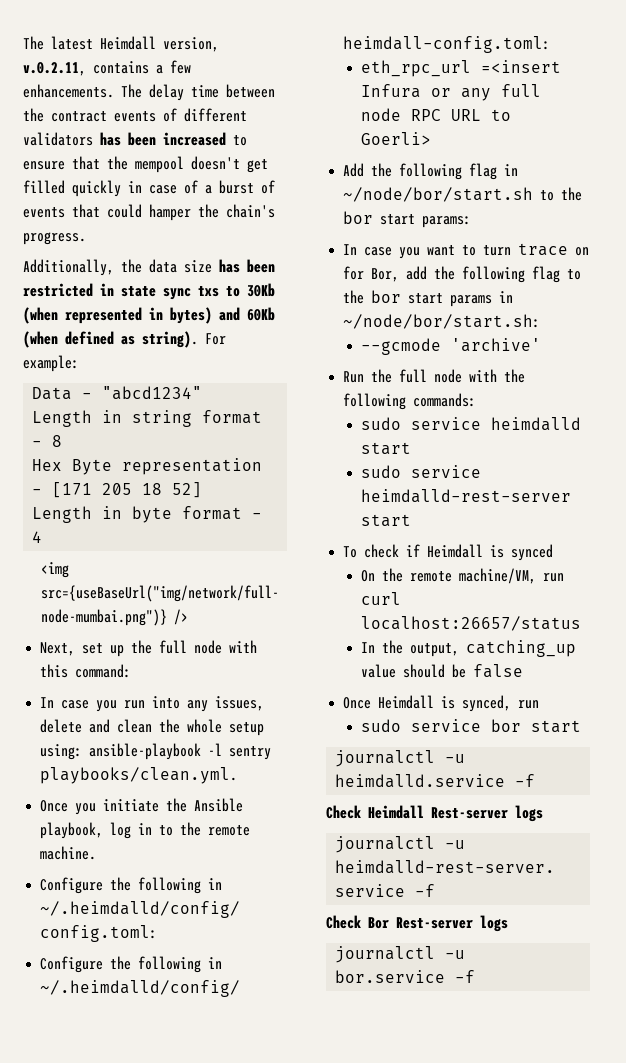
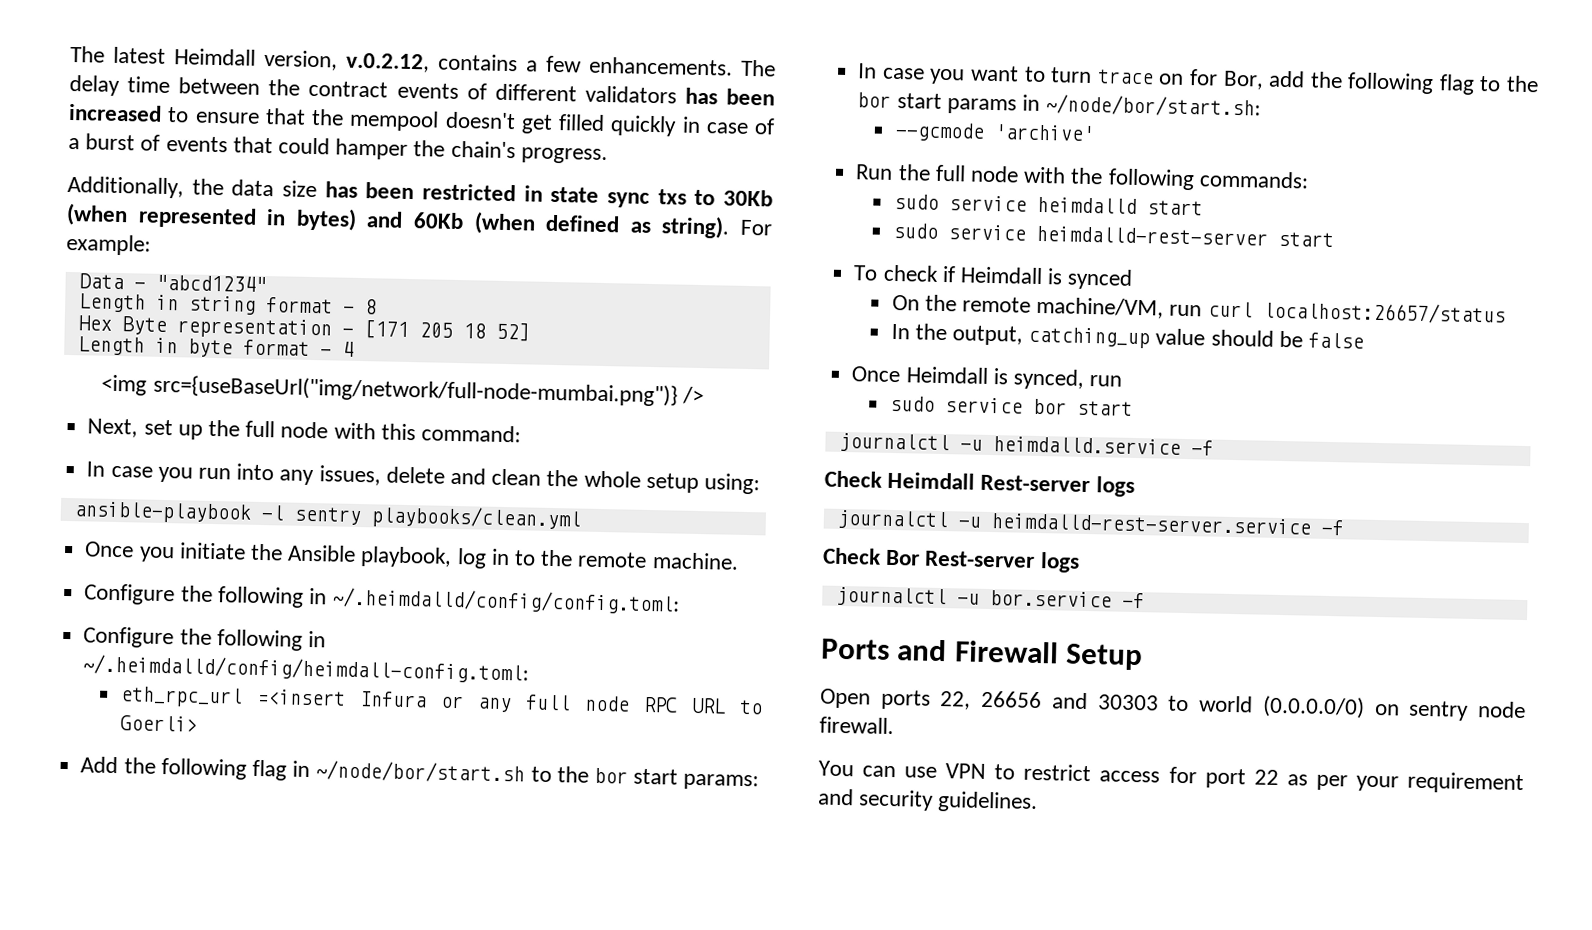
[23,62,86,76] v.0.2.11, -> [346,52,430,73] v.0.2.12,
(83, 752) none -> (761, 484) //
[40,767,238,784] playbooks/clean.yml. -> [370,505,582,531] playbooks/clean.yml
(476, 976) none -> [821,638,1144,671] [820,688,1526,721] [819,716,894,735] [818,760,1524,795] [818,788,1039,814] // Ports and Firewall Setup // Open ports 22, 26656 and 30303 to world (0.0.0.0/0) on sentry node firewall. // You can use VPN to restrict access for port 22 as per your requirement and security guidelines.

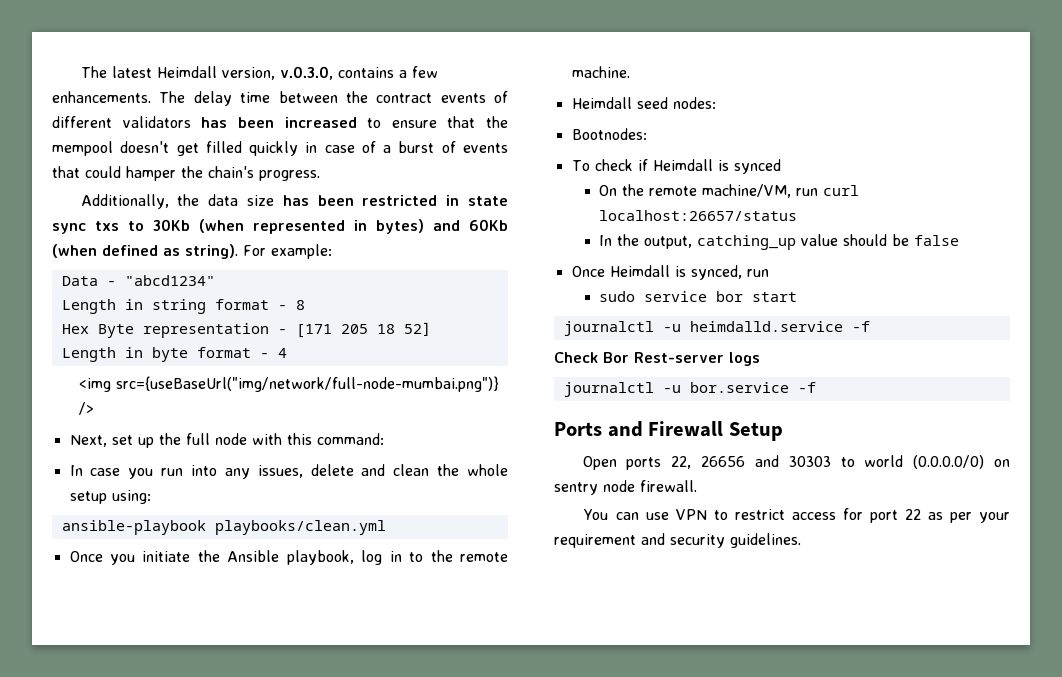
[346,52,430,73] v.0.2.12, -> [279,66,333,80] v.0.3.0,
[260,504,362,526] -l sentry -> (206, 527) none
[83,583,681,615] [83,626,326,651] [82,654,530,684] [119,686,764,715] [119,715,198,732] [80,756,760,791] [857,63,1539,95] [857,92,1262,118] [894,121,1095,142] [855,164,1309,191] [893,193,1203,216] [892,222,1334,248] Configure the following in ~/.heimdalld/config/config.toml: // Configure the following in ~/.heimdalld/config/heimdall-config.toml: // eth_rpc_url =<insert Infura or any full node RPC URL to Goerli> // Add the following flag in ~/node/bor/start.sh to the bor start params: // In case you want to turn trace on for Bor, add the following flag to the bor start params in ~/node/bor/start.sh: // --gcmode 'archive' // Run the full node with the following commands: // sudo service heimdalld start // sudo service heimdalld-rest-server start -> [571,97,716,109] [571,128,647,140] Heimdall seed nodes: // Bootnodes:
[824,470,1135,497] [836,509,1344,536] // Check Heimdall Rest-server logs // journalctl -u heimdalld-rest-server.service -f -> (870, 326) none

